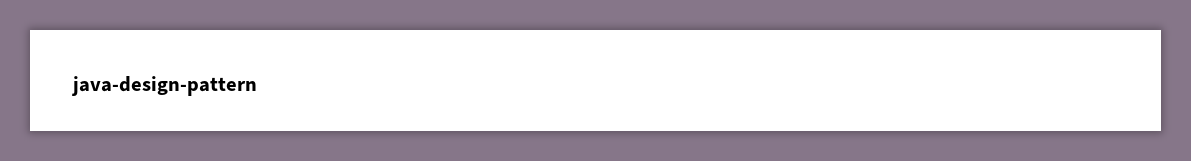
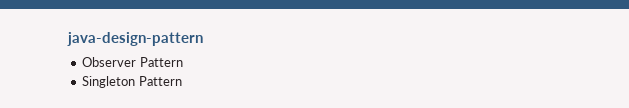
(257, 86) none -> [82,57,183,67] [82,76,182,88] // Observer Pattern // Singleton Pattern

